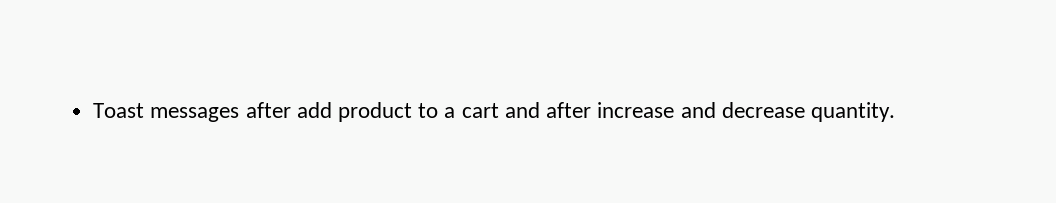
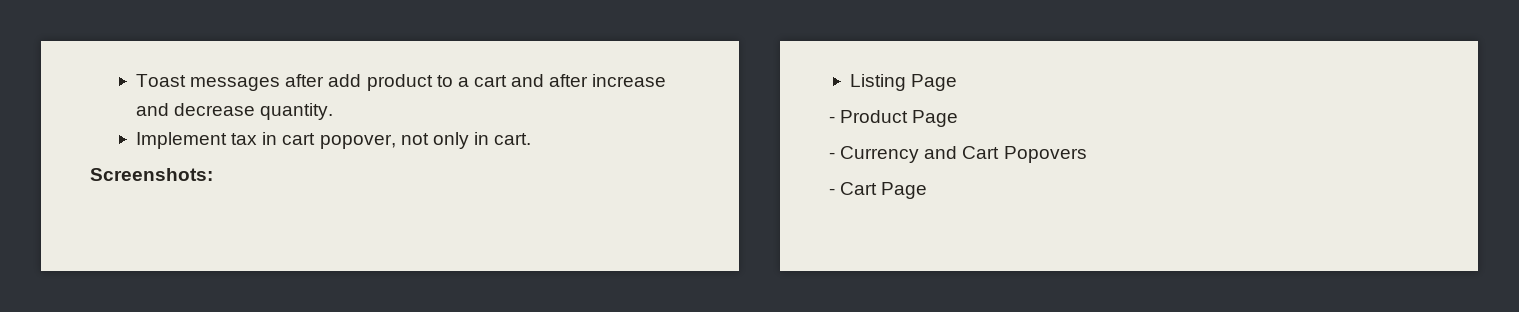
(895, 112) none -> [136,132,532,149] [90,168,213,181] [849,74,958,91] [829,110,959,127] [829,146,1087,163] [829,182,928,199] // Implement tax in cart popover, not only in cart. // Screenshots: // Listing Page // - Product Page // - Currency and Cart Popovers // - Cart Page

